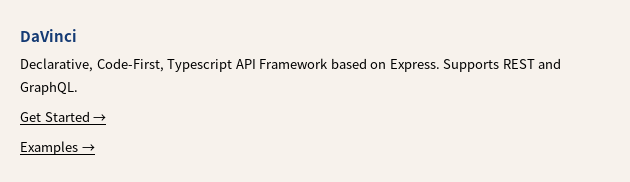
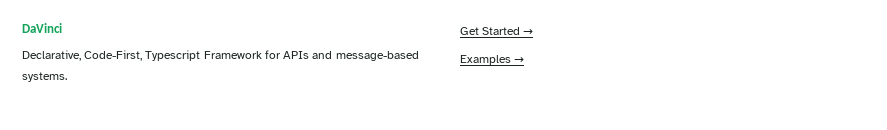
[235,58,562,72] [20,81,78,95] API Framework based on Express. Supports REST and GraphQL. -> [203,50,419,61] [22,72,67,82] Framework for APIs and message-based systems.

